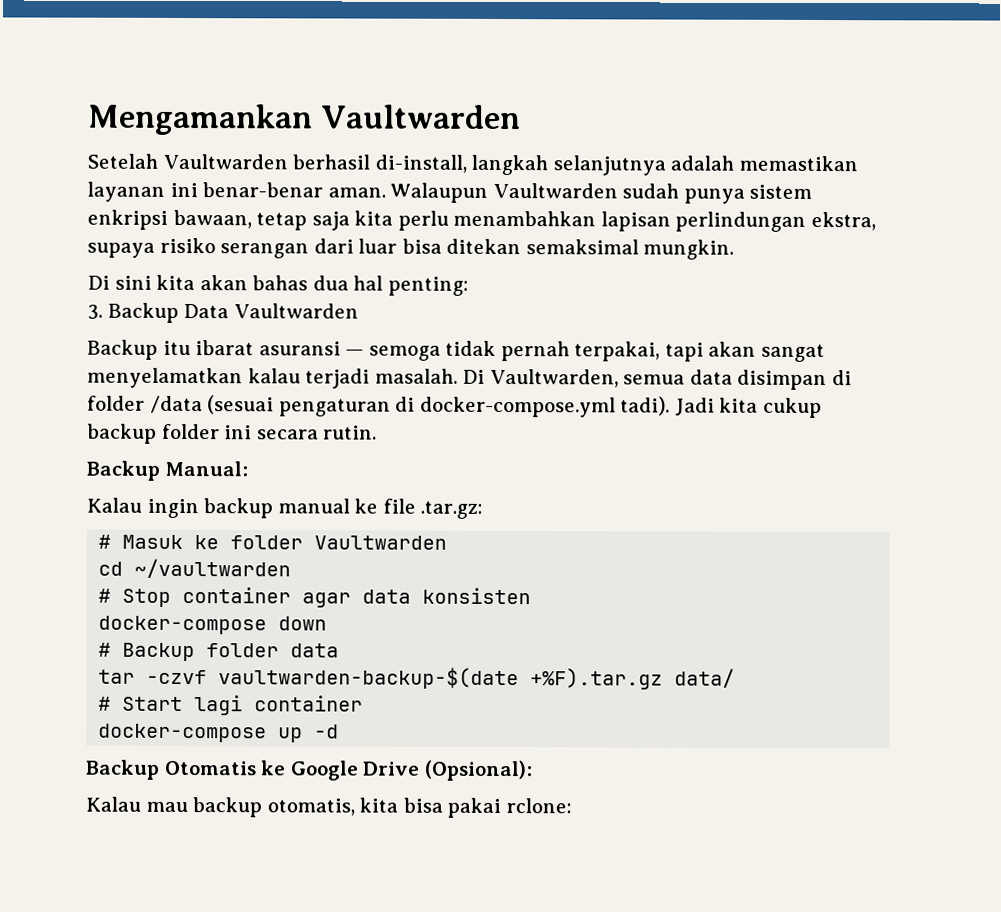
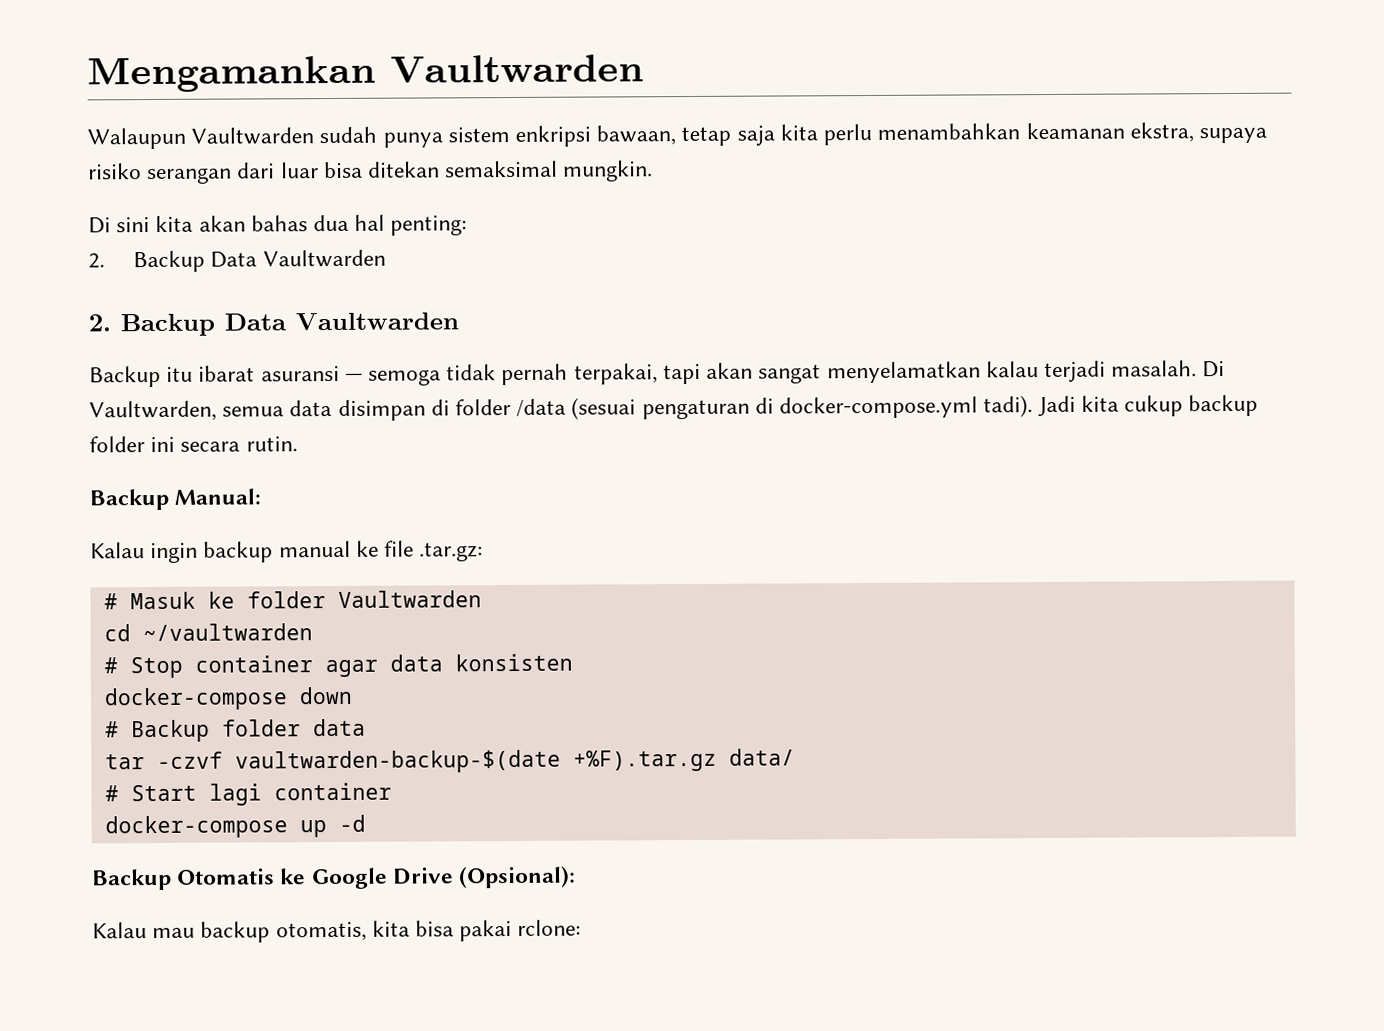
[87,153,858,176] [87,181,386,202] Setelah Vaultwarden berhasil di-install, langkah selanjutnya adalah memastikan layanan ini benar-benar aman. -> (644, 68) none
[600,211,807,232] lapisan perlindungan -> [1025,122,1125,140] keamanan
[87,304,103,320] 3. -> [88,249,386,273] [88,314,111,332] 2. Backup Data Vaultwarden // 2.

